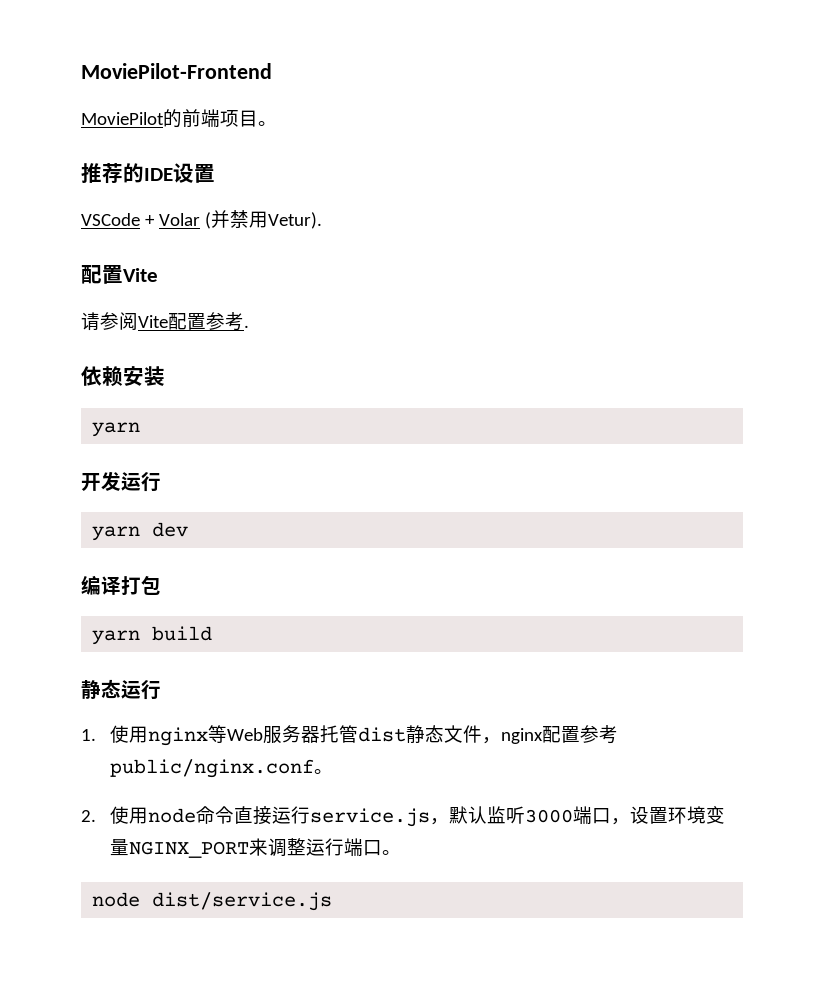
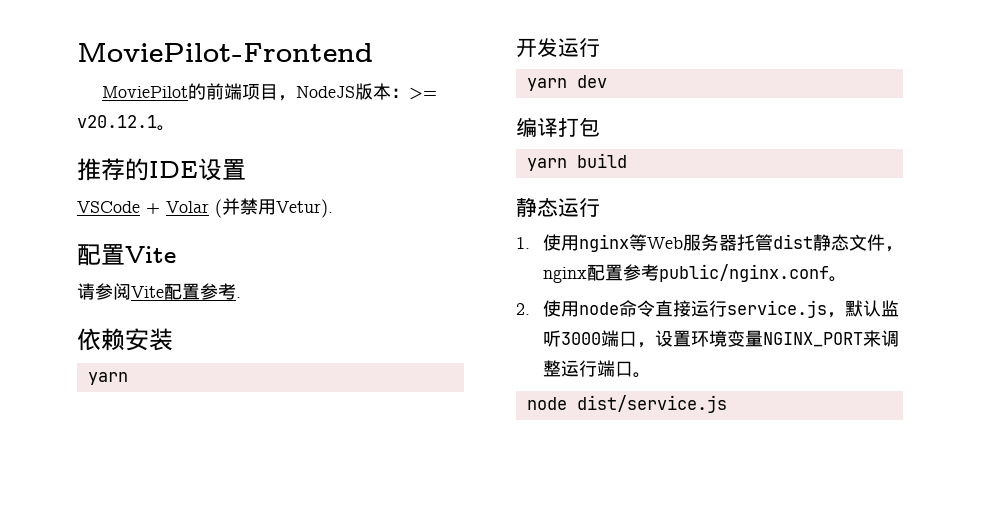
(258, 118) none -> [277,83,437,101] [77,115,157,128] ，NodeJS版本：>= v20.12.1

